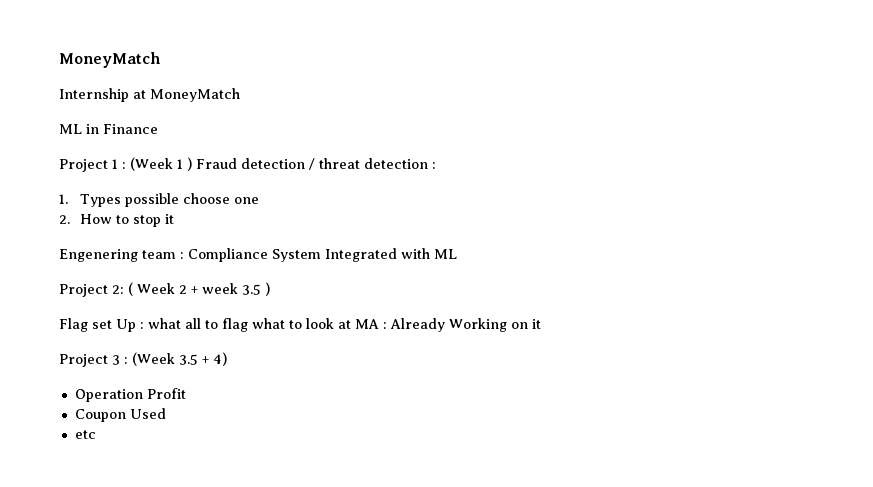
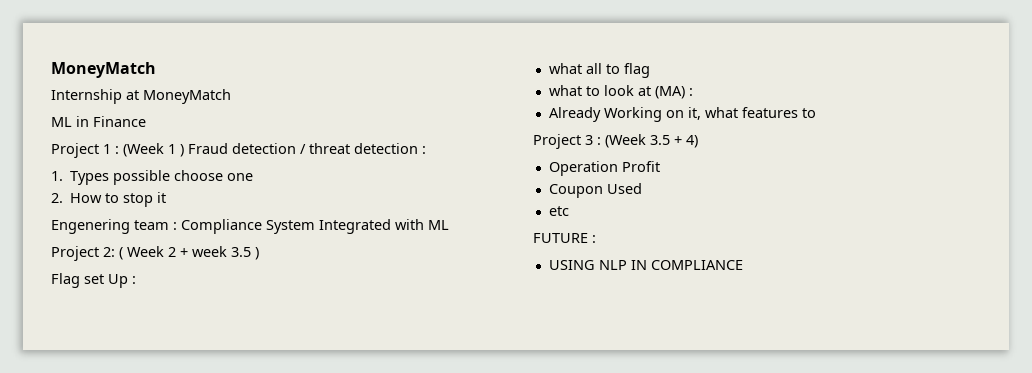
(144, 325) none -> (136, 280) //
(248, 325) none -> (650, 70) //
[355,319,387,329] MA : -> [654,86,693,99] (MA) : //
[532,319,541,329] it -> [687,107,816,120] it, what features to
(96, 434) none -> [533,233,596,243] [548,260,743,270] // FUTURE : // USING NLP IN COMPLIANCE

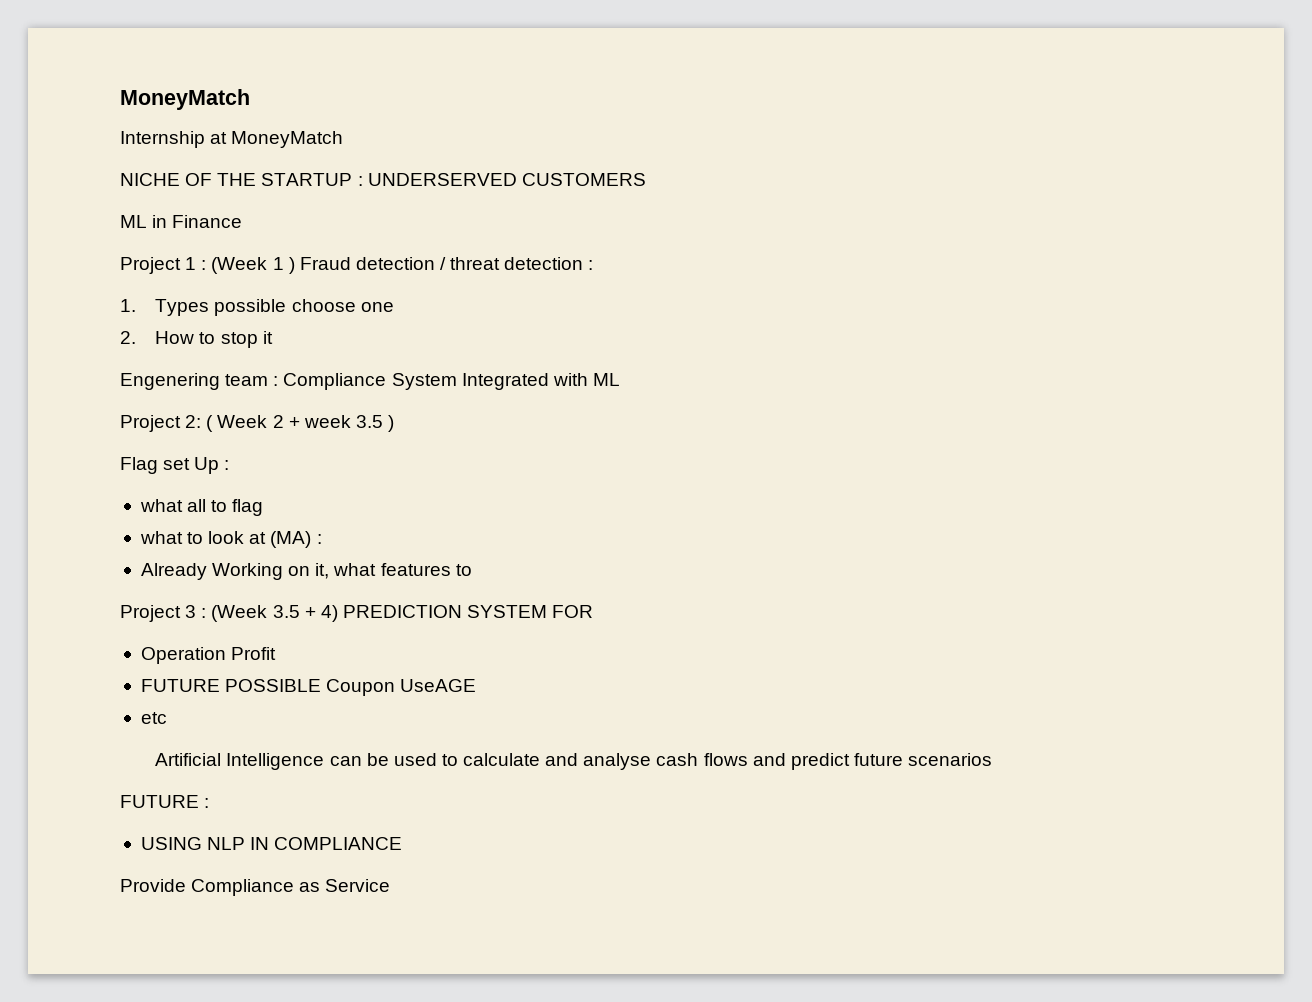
(231, 96) none -> [120,173,646,186] // NICHE OF THE STARTUP : UNDERSERVED CUSTOMERS
(698, 141) none -> [342,605,594,618] PREDICTION SYSTEM FOR
[548,183,642,198] [548,206,569,216] Coupon Used // etc -> [140,679,477,696] [140,712,167,724] [155,753,993,770] FUTURE POSSIBLE Coupon UseAGE // etc // Artificial Intelligence can be used to calculate and analyse cash flows and predict future scenarios
(743, 265) none -> [120,879,391,896] // Provide Compliance as Service

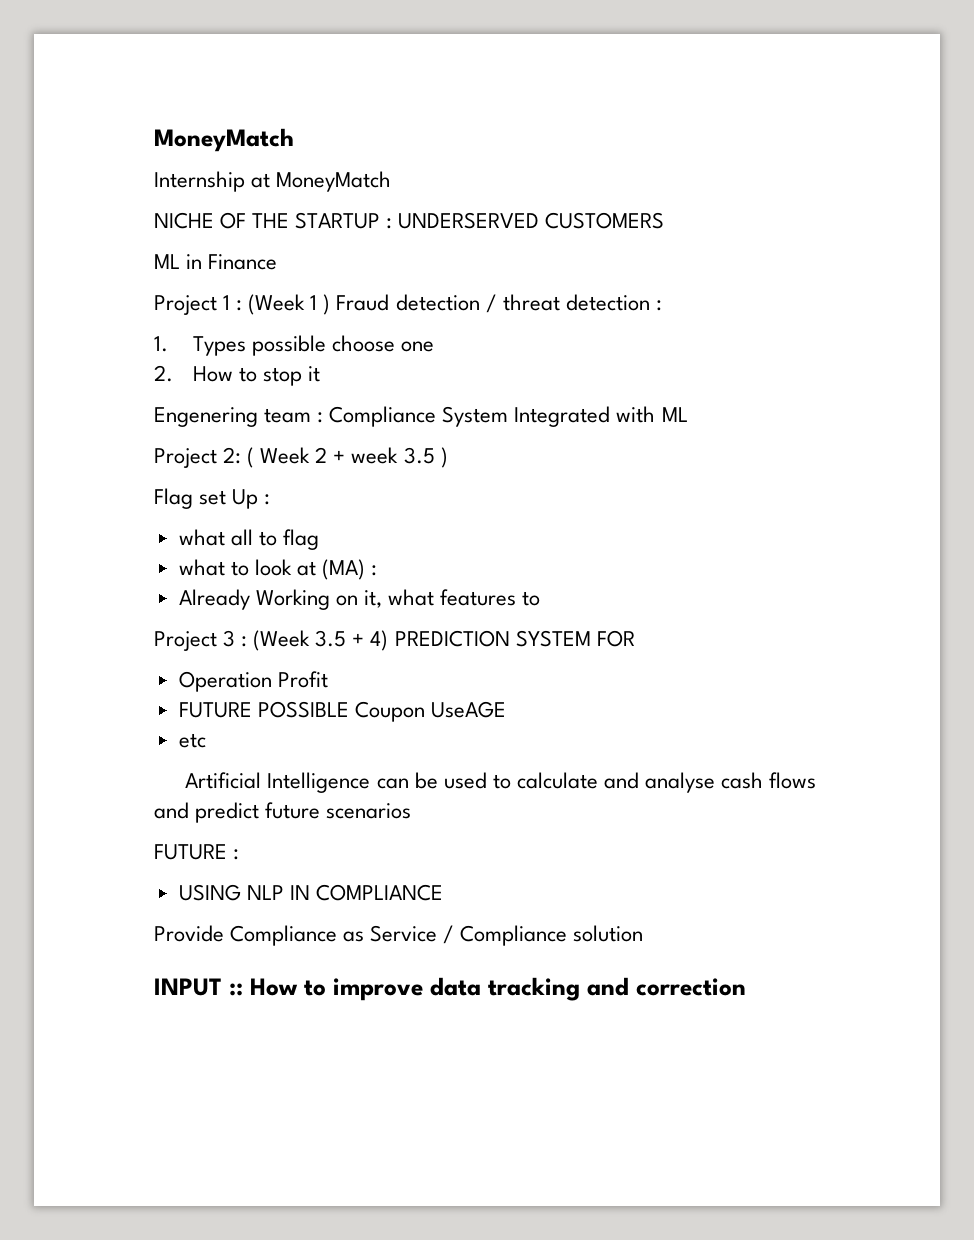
(391, 885) none -> [443,925,644,946] [154,977,746,1001] / Compliance solution // INPUT :: How to improve data tracking and correction

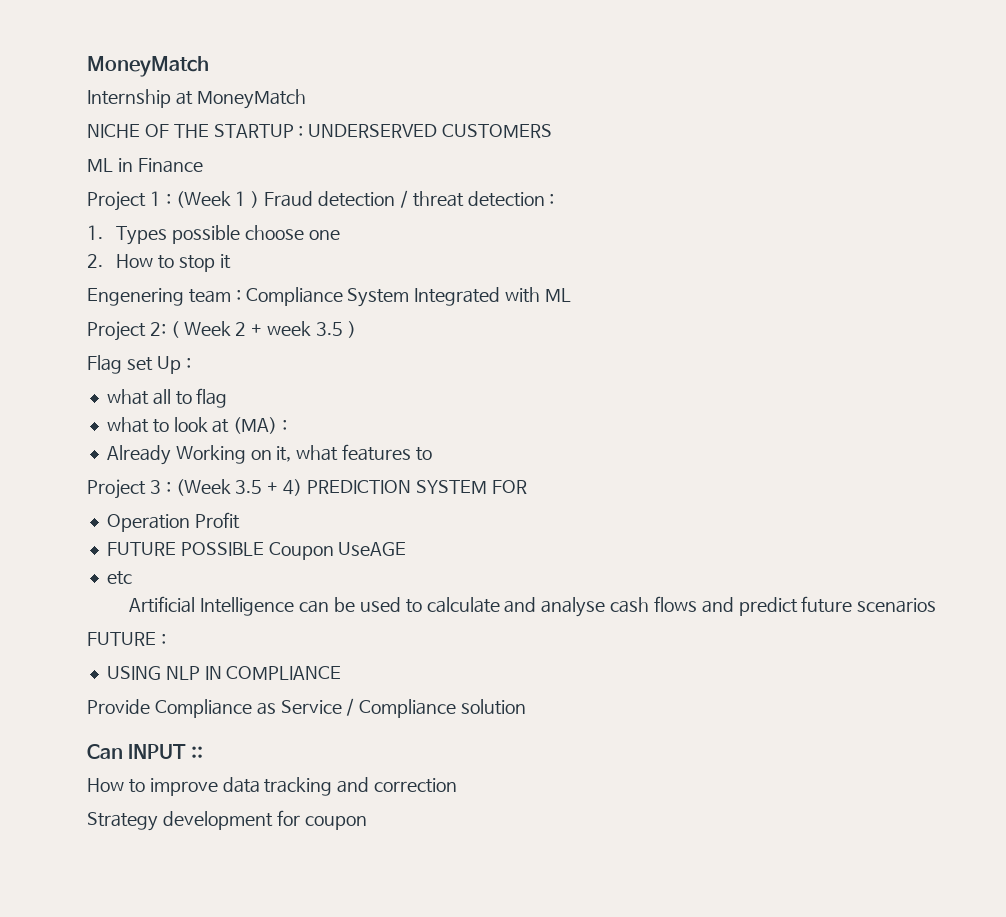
(644, 933) none -> [87,744,123,759] Can
(243, 989) none -> (203, 752) //
(746, 987) none -> [87,810,367,831] // Strategy development for coupon

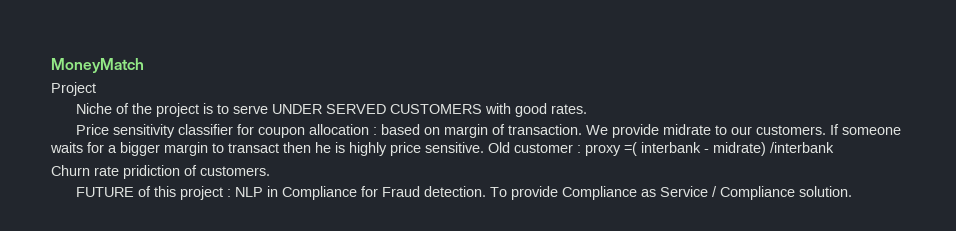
[87,56,209,77] [87,89,306,109] [87,124,553,138] [87,158,203,173] [87,190,555,211] [87,225,341,245] [87,254,232,272] [87,287,571,307] [87,321,356,341] [87,355,191,374] [106,388,228,408] [106,417,288,434] [106,444,432,465] [87,479,527,499] [106,512,240,532] [106,542,407,560] [106,571,132,585] [129,596,937,617] [87,632,166,646] [106,666,342,680] [87,699,150,714] MoneyMatch // Internship at MoneyMatch // NICHE OF THE STARTUP : UNDERSERVED CUSTOMERS // ML in Finance // Project 1 : (Week 1 ) Fraud detection / threat detection : // 1. Types possible choose one // 2. How to stop it // Engenering team : Compliance System Integrated with ML // Project 2: ( Week 2 + week 3.5 ) // Flag set Up : // what all to flag // what to look at (MA) : // Already Working on it, what features to // Project 3 : (Week 3.5 + 4) PREDICTION SYSTEM FOR // Operation Profit // FUTURE POSSIBLE Coupon UseAGE // etc // Artificial Intelligence can be used to calculate and analyse cash flows and predict future scenarios // FUTURE : // USING NLP IN COMPLIANCE // Provide -> [51,58,144,73] [51,82,96,96] [75,103,587,117] [75,124,901,138] [50,142,834,156] [51,165,270,179] [75,186,558,200] MoneyMatch // Project // Niche of the project is to serve UNDER SERVED CUSTOMERS with good rates. // Price sensitivity classifier for coupon allocation : based on margin of transaction. We provide midrate to our customers. If someone waits for a bigger margin to transact then he is highly price sensitive. Old customer : proxy =( interbank - midrate) /interbank // Churn rate pridiction of customers. // FUTURE of this project : NLP in Compliance for Fraud detection. To provide
[461,699,527,715] [87,744,203,759] [87,777,458,796] [87,810,367,831] solution // Can INPUT :: // How to improve data tracking and correction // Strategy development for coupon -> [798,186,852,197] solution.

